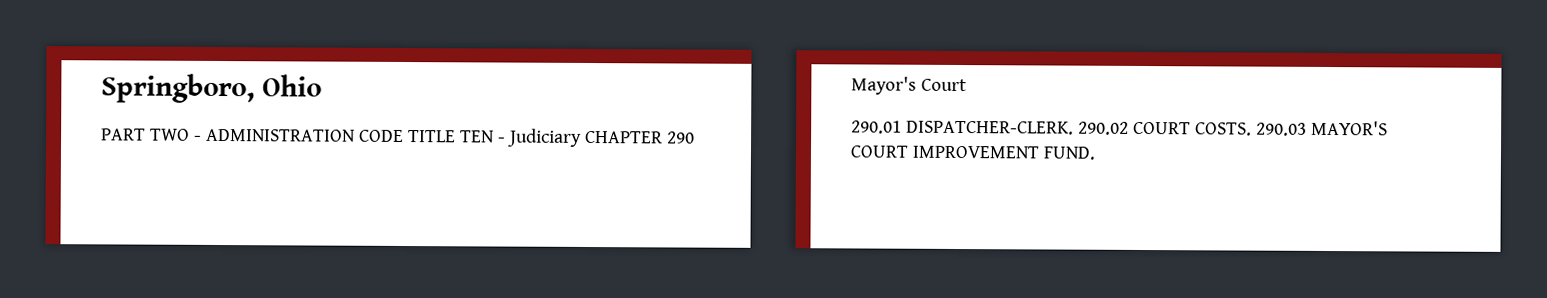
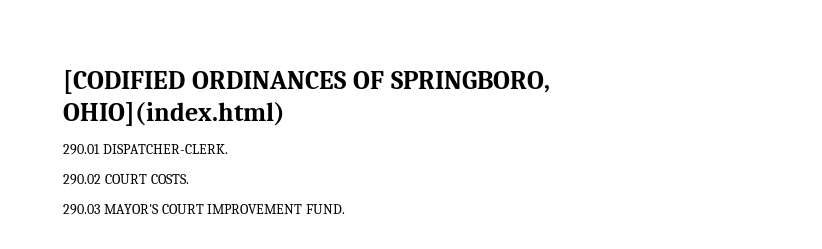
[101,73,322,104] [101,128,695,147] [851,76,967,95] Springboro, Ohio // PART TWO - ADMINISTRATION CODE TITLE TEN - Judiciary CHAPTER 290 Mayor's Court -> [63,70,550,94] [63,102,285,126] [CODIFIED ORDINANCES OF SPRINGBORO, OHIO](index.html)
(1074, 127) none -> (228, 149) //
(1252, 129) none -> (189, 179) //

